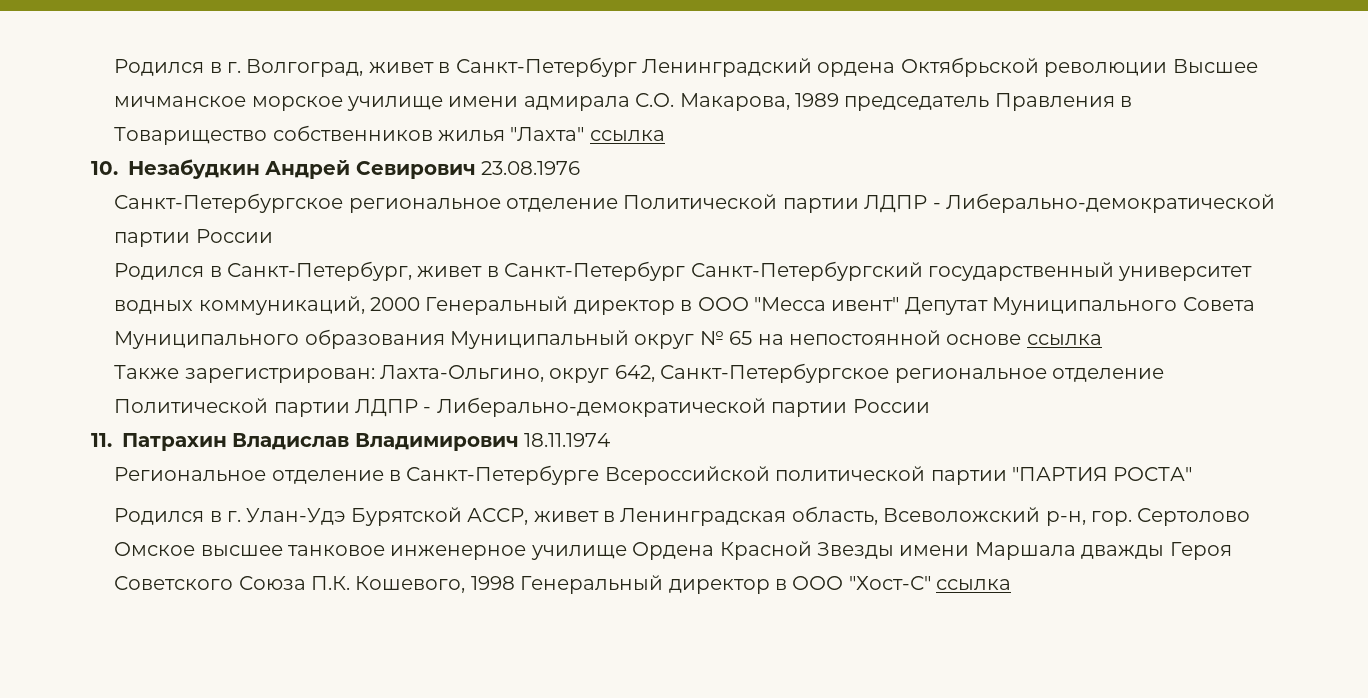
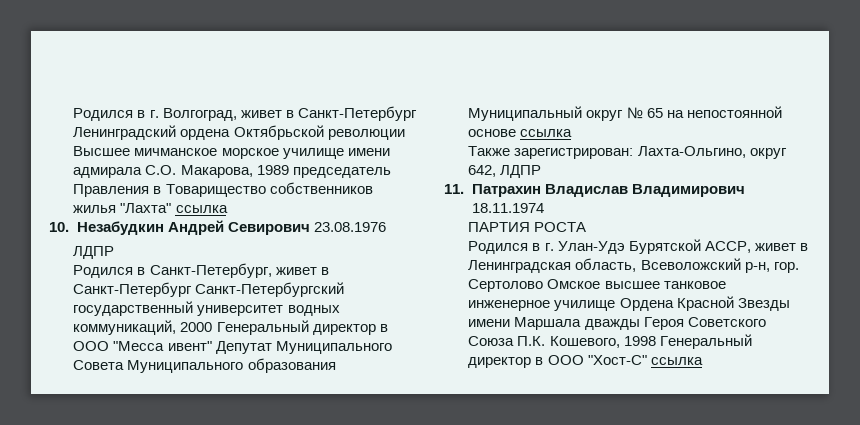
[114,193,1276,213] [114,229,273,247] Санкт-Петербургское региональное отделение Политической партии ЛДПР - Либерально-демократической партии России -> [73,246,115,259] ЛДПР
[660,363,1165,383] [114,397,930,417] Санкт-Петербургское региональное отделение Политической партии ЛДПР - Либерально-демократической партии России -> [500,165,542,178] ЛДПР
[114,465,1193,485] Региональное отделение в Санкт-Петербурге Всероссийской политической партии "ПАРТИЯ РОСТА" -> [468,222,587,232] ПАРТИЯ РОСТА

